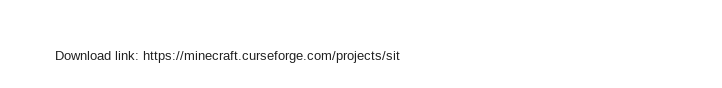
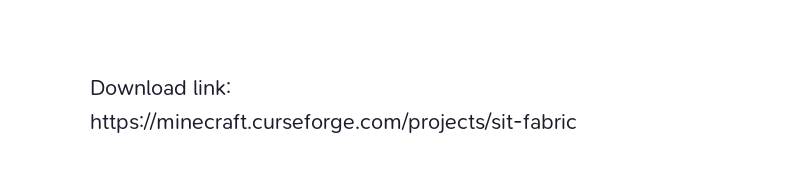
[143,51,400,63] https://minecraft.curseforge.com/projects/sit -> [90,111,577,134] https://minecraft.curseforge.com/projects/sit-fabric

